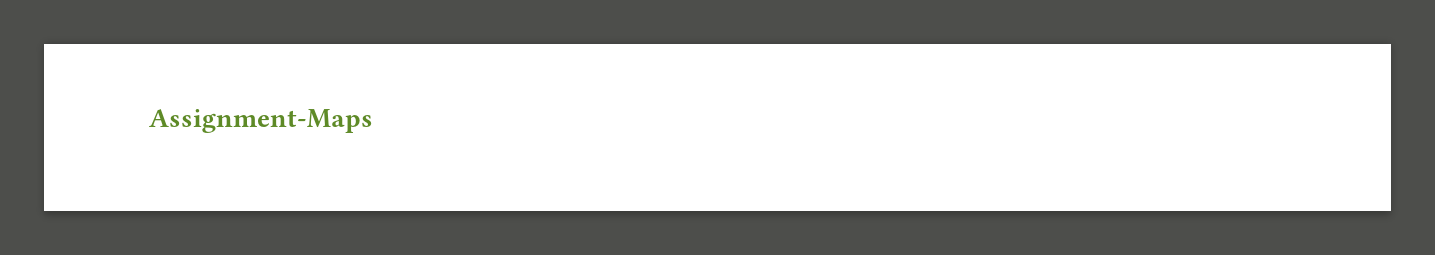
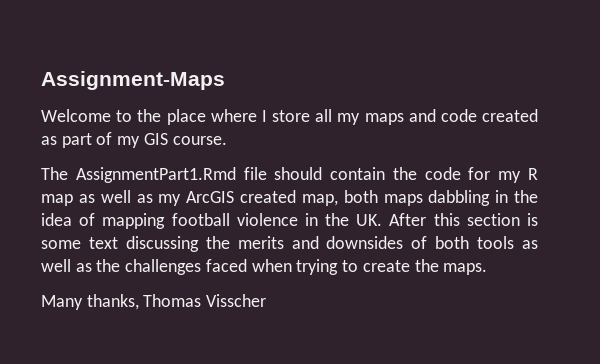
(373, 121) none -> [41,109,538,125] [41,132,227,148] [41,167,538,183] [41,190,538,206] [41,213,538,229] [41,236,538,252] [41,259,488,275] [41,294,267,310] // Welcome to the place where I store all my maps and code created as part of my GIS course. // The AssignmentPart1.Rmd file should contain the code for my R map as well as my ArcGIS created map, both maps dabbling in the idea of mapping football violence in the UK. After this section is some text discussing the merits and downsides of both tools as well as the challenges faced when trying to create the maps. // Many thanks, Thomas Visscher

